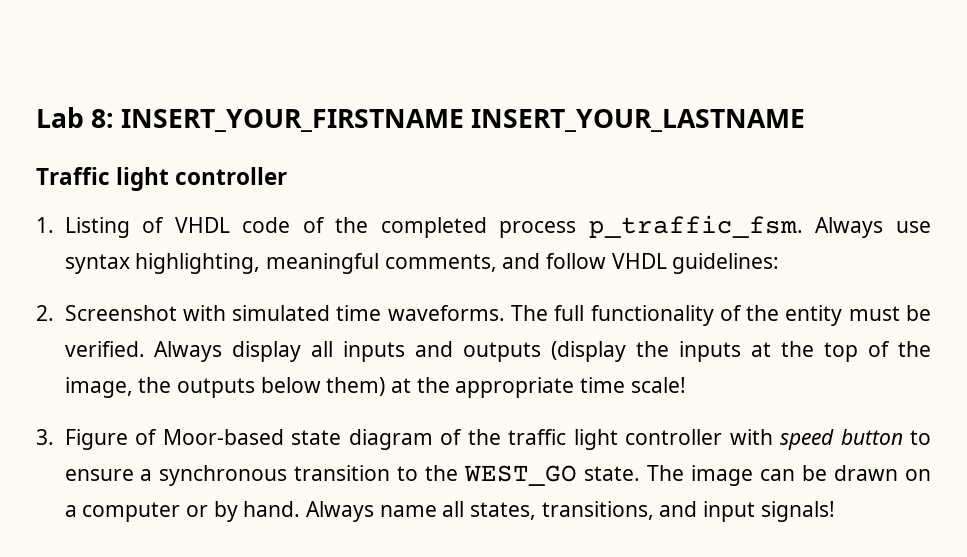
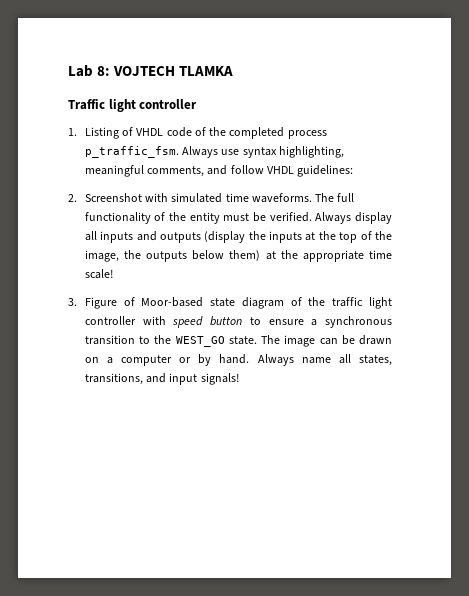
[121,109,806,132] INSERT_YOUR_FIRSTNAME INSERT_YOUR_LASTNAME -> [113,66,234,76] VOJTECH TLAMKA

